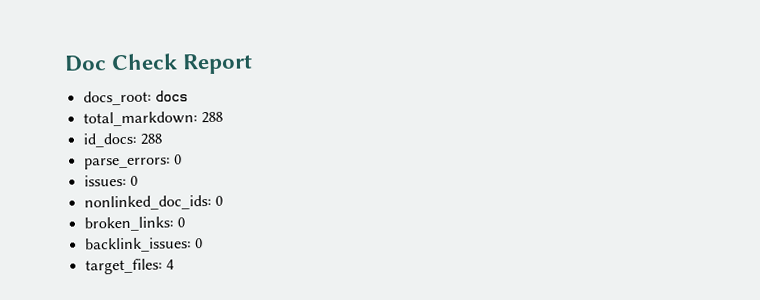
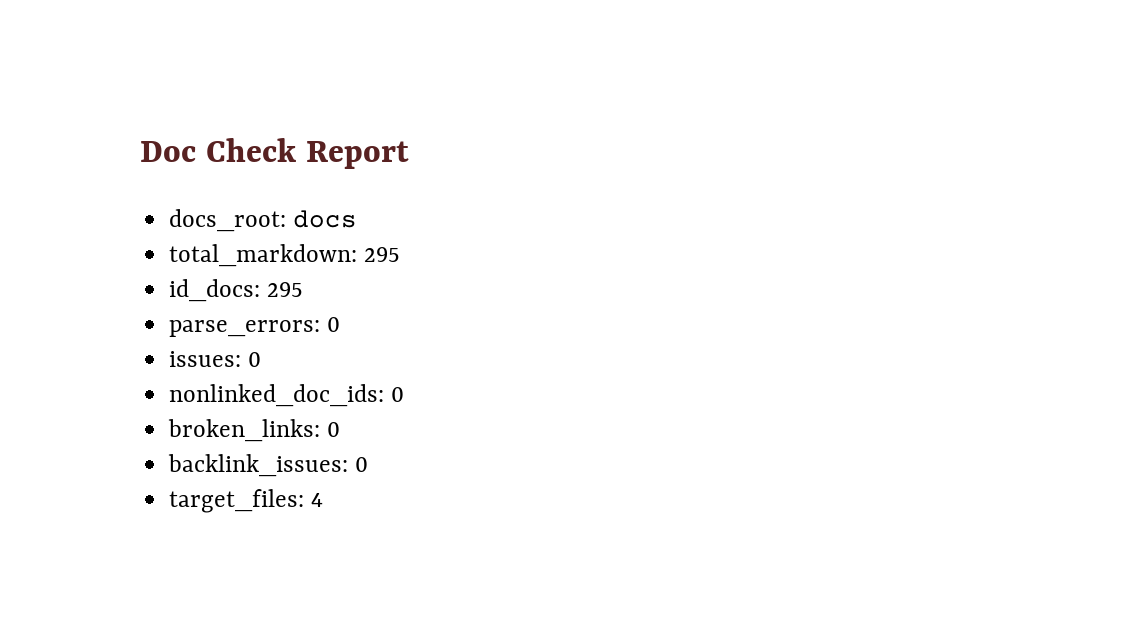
[200,111,223,124] 288 -> [364,247,401,262] 295
[139,133,162,145] 288 -> [267,282,304,297] 295

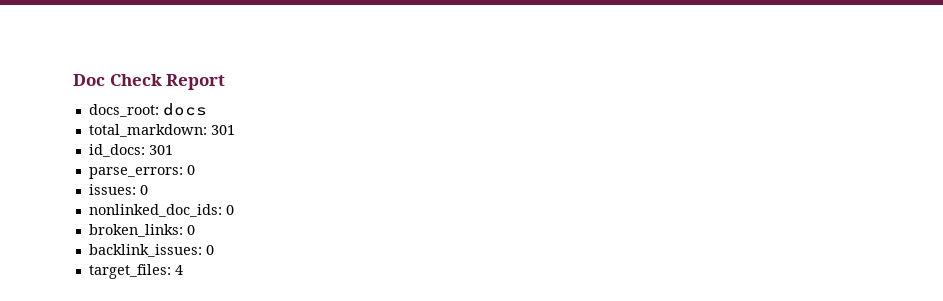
[364,247,401,262] 295 -> [210,125,235,135] 301
[267,282,304,297] 295 -> [148,145,173,155] 301

